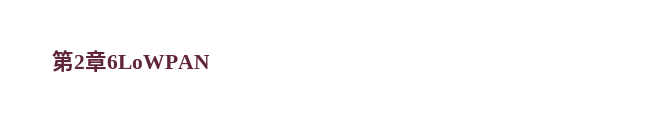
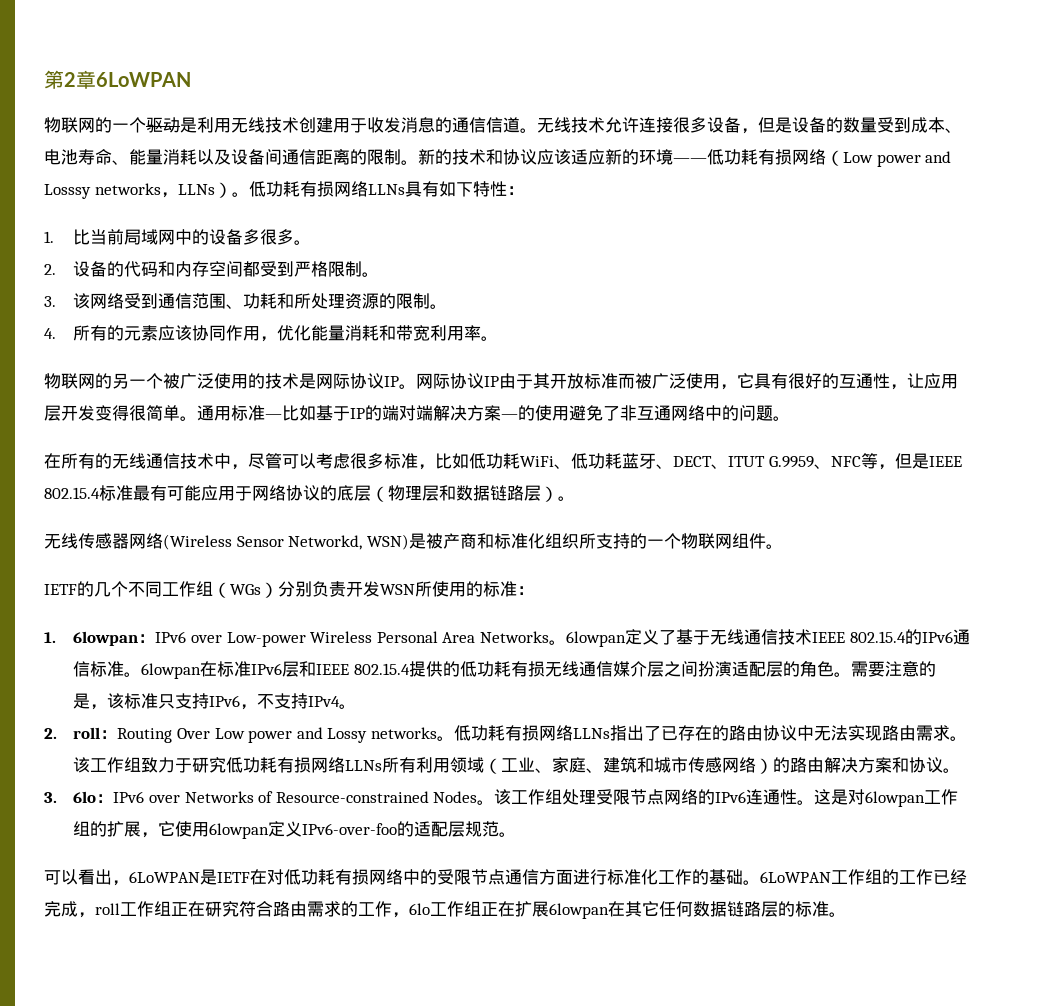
(210, 62) none -> [44,117,962,134] [44,149,952,167] [44,181,524,199] [44,229,312,245] [44,261,380,277] [44,293,448,309] [44,325,499,342] [44,373,958,390] [44,405,790,421] [44,453,962,470] [44,485,575,502] [44,533,783,550] [44,581,534,598] [44,629,970,647] [73,660,937,679] [73,693,357,710] [44,725,968,743] [73,757,961,774] [44,789,959,807] [73,821,517,839] [44,869,967,886] [44,901,846,919] // 物联网的一个驱动是利用无线技术创建用于收发消息的通信信道。无线技术允许连接很多设备，但是设备的数量受到成本、电池寿命、能量消耗以及设备间通信距离的限制。新的技术和协议应该适应新的环境——低功耗有损网络（Low power and Losssy networks，LLNs）。低功耗有损网络LLNs具有如下特性： // 1.比当前局域网中的设备多很多。 // 2.设备的代码和内存空间都受到严格限制。 // 3.该网络受到通信范围、功耗和所处理资源的限制。 // 4.所有的元素应该协同作用，优化能量消耗和带宽利用率。 // 物联网的另一个被广泛使用的技术是网际协议IP。网际协议IP由于其开放标准而被广泛使用，它具有很好的互通性，让应用层开发变得很简单。通用标准—比如基于IP的端对端解决方案—的使用避免了非互通网络中的问题。 // 在所有的无线通信技术中，尽管可以考虑很多标准，比如低功耗WiFi、低功耗蓝牙、DECT、ITUT G.9959、NFC等，但是IEEE 802.15.4标准最有可能应用于网络协议的底层（物理层和数据链路层）。 // 无线传感器网络(Wireless Sensor Networkd, WSN)是被产商和标准化组织所支持的一个物联网组件。 // IETF的几个不同工作组（WGs）分别负责开发WSN所使用的标准： // 1. 6lowpan：IPv6 over Low-power Wireless Personal Area Networks。6lowpan定义了基于无线通信技术IEEE 802.15.4的IPv6通信标准。6lowpan在标准IPv6层和IEEE 802.15.4提供的低功耗有损无线通信媒介层之间扮演适配层的角色。需要注意的是，该标准只支持IPv6，不支持IPv4。 // 2. roll：Routing Over Low power and Lossy networks。低功耗有损网络LLNs指出了已存在的路由协议中无法实现路由需求。该工作组致力于研究低功耗有损网络LLNs所有利用领域（工业、家庭、建筑和城市传感网络）的路由解决方案和协议。 // 3. 6lo：IPv6 over Networks of Resource-constrained Nodes。该工作组处理受限节点网络的IPv6连通性。这是对6lowpan工作组的扩展，它使用6lowpan定义IPv6-over-foo的适配层规范。 // 可以看出，6LoWPAN是IETF在对低功耗有损网络中的受限节点通信方面进行标准化工作的基础。6LoWPAN工作组的工作已经完成，roll工作组正在研究符合路由需求的工作，6lo工作组正在扩展6lowpan在其它任何数据链路层的标准。

